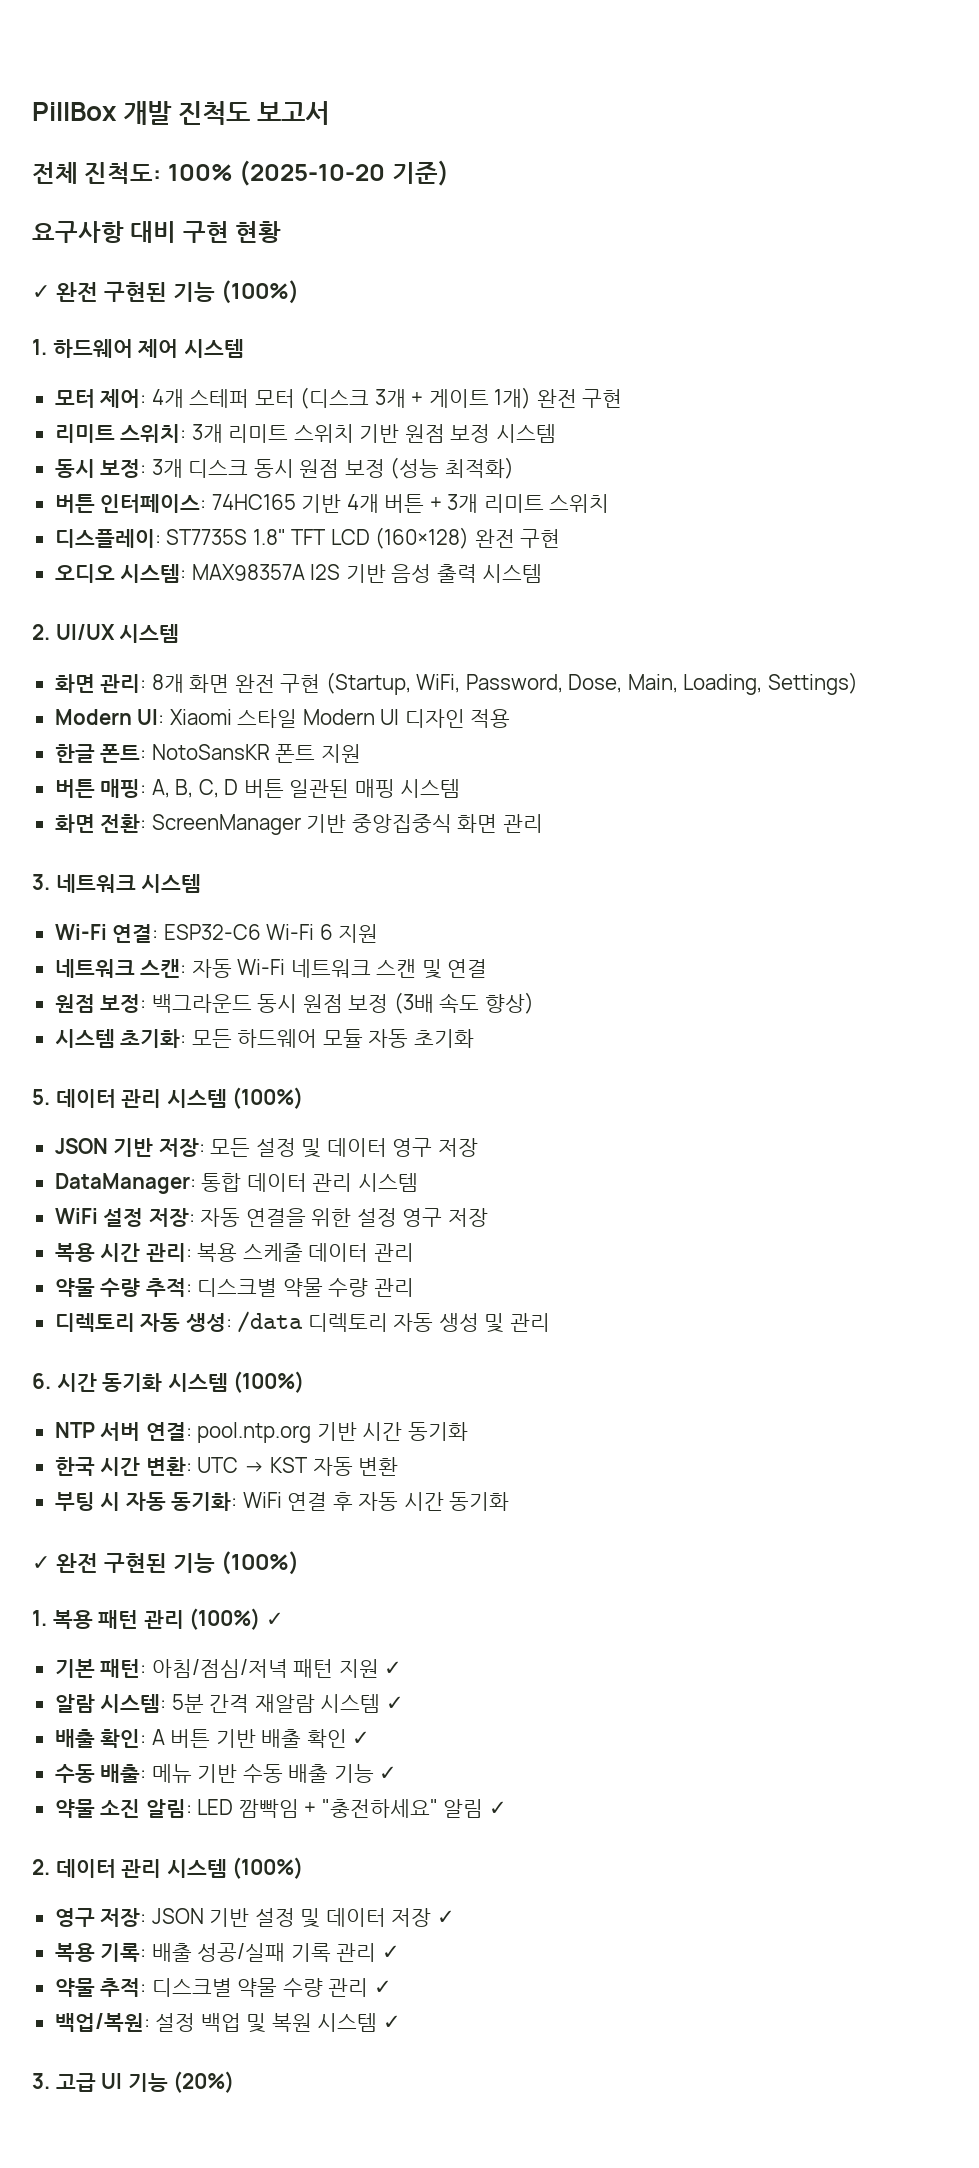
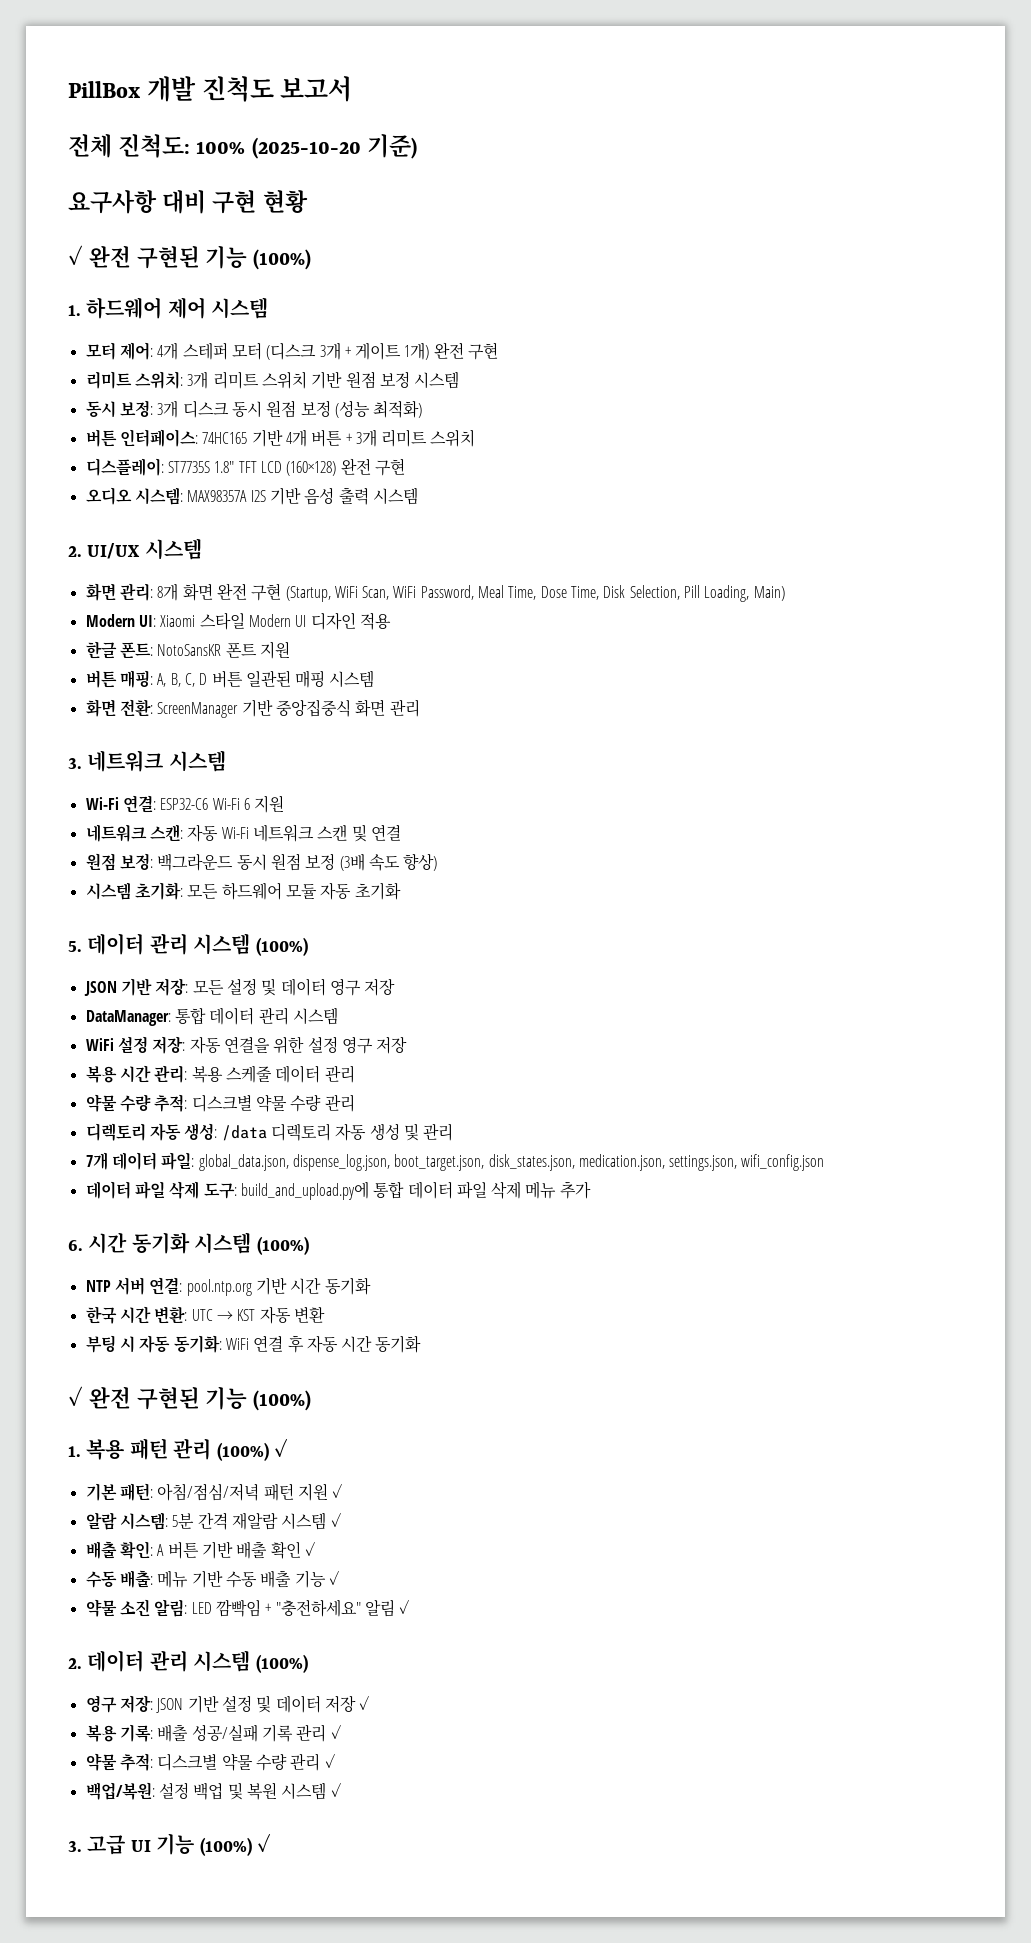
[416,672,858,695] WiFi, Password, Dose, Main, Loading, Settings) -> [334,585,785,602] WiFi Scan, WiFi Password, Meal Time, Dose Time, Disk Selection, Pill Loading, Main)
(550, 1322) none -> [85,1152,825,1171] [85,1181,591,1200] // 7개 데이터 파일: global_data.json, dispense_log.json, boot_target.json, disk_states.json, medication.json, settings.json, wifi_config.json // 데이터 파일 삭제 도구: build_and_upload.py에 통합 데이터 파일 삭제 메뉴 추가
[173,2071,235,2093] (20%) -> [199,1833,271,1856] (100%) ✓

